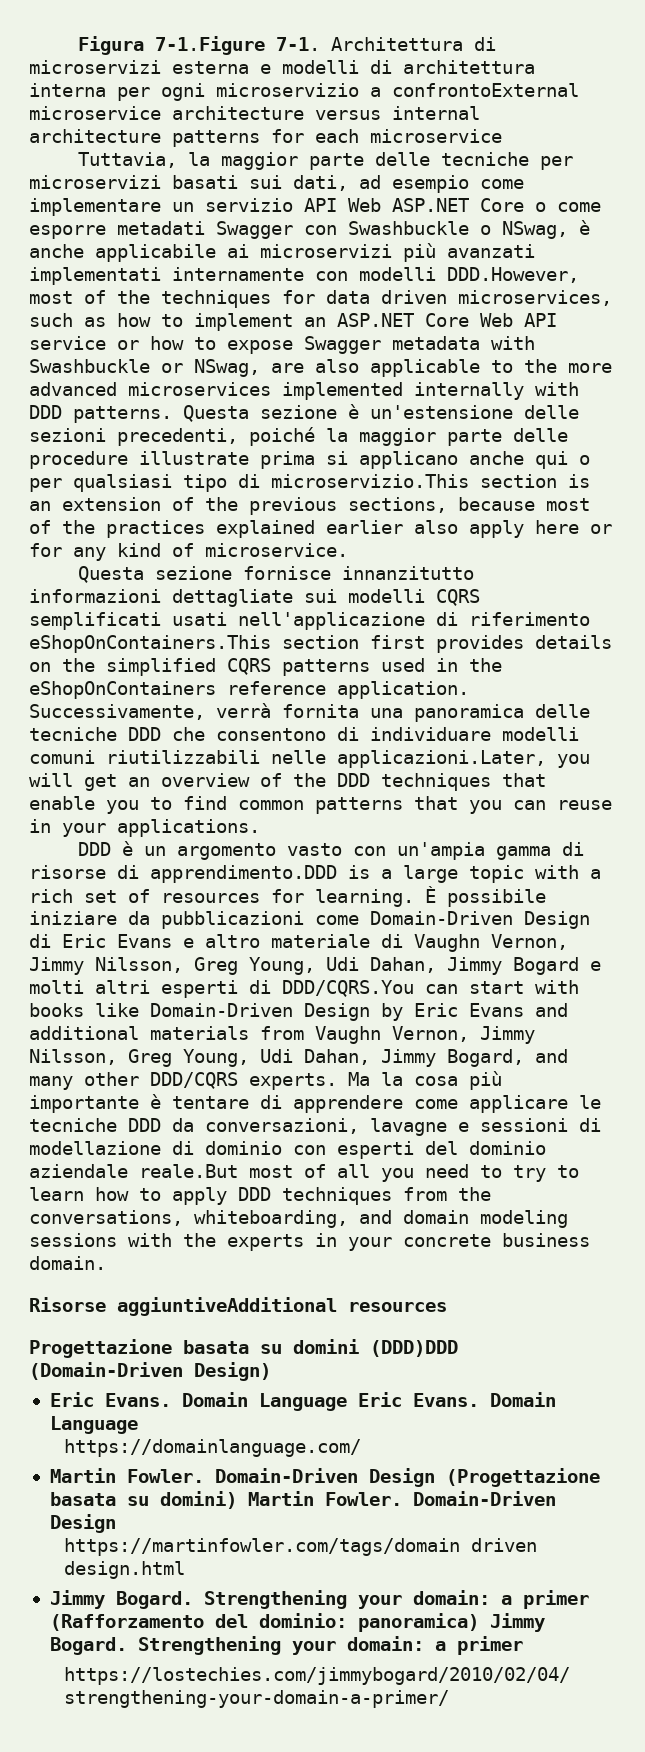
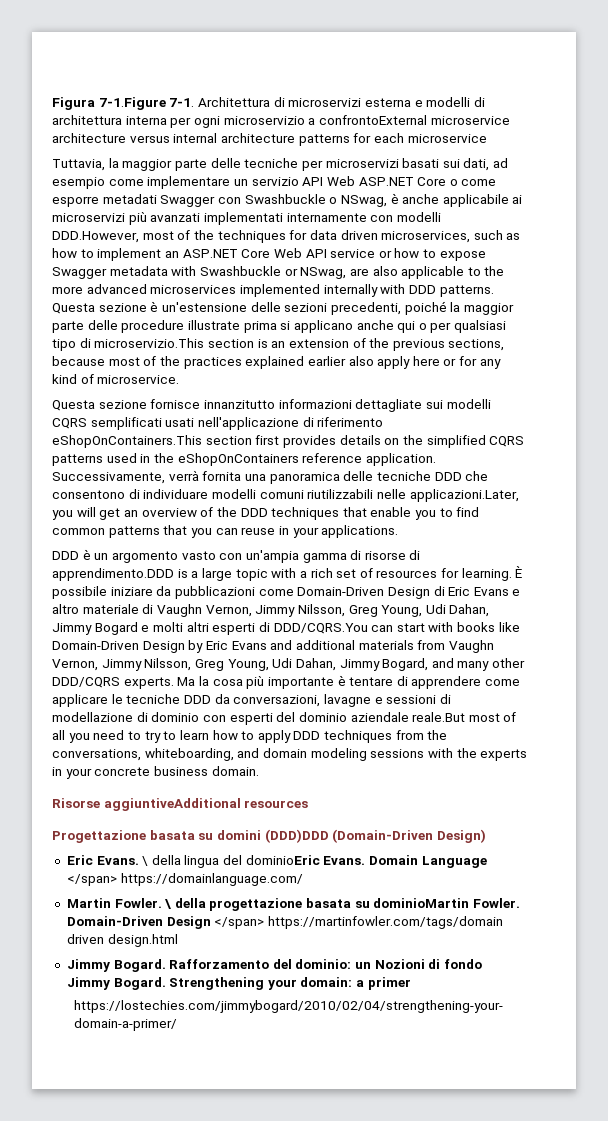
[181,1392,556,1411] [49,1416,138,1434] Domain Language Eric Evans. Domain Language // -> [142,855,487,868] [66,874,117,886] \ della lingua del dominioEric Evans. Domain Language </span>
[214,1468,600,1487] [49,1491,556,1509] [49,1514,116,1533] Domain-Driven Design (Progettazione basata su domini) Martin Fowler. Domain-Driven Design // -> [165,898,521,911] [66,916,265,929] \ della progettazione basata su dominioMartin Fowler. Domain-Driven Design </span>
[203,1590,589,1609] [49,1613,479,1632] Strengthening your domain: a primer (Rafforzamento del dominio: panoramica) -> [169,959,483,969] Rafforzamento del dominio: un Nozioni di fondo

